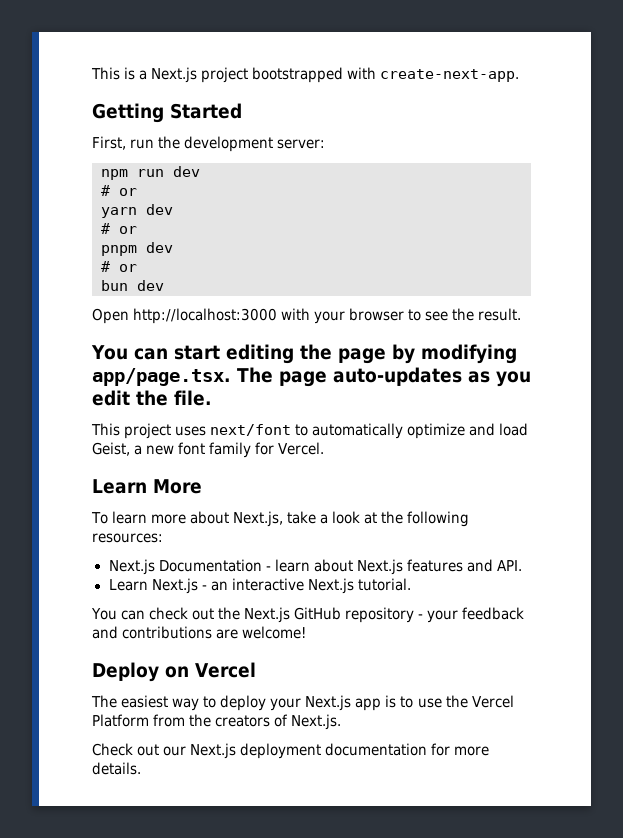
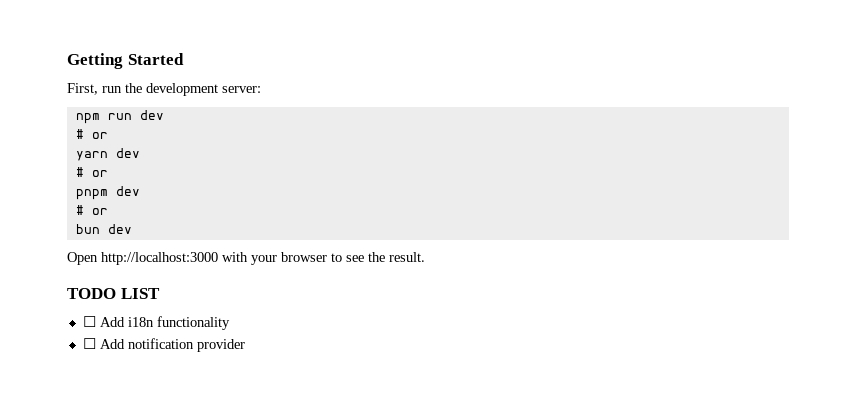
[91,67,520,83] This is a Next.js project bootstrapped with create-next-app. // -> (67, 61) none
[91,344,517,364] [92,367,531,387] [92,390,212,406] [91,423,529,439] [92,442,325,458] [92,479,202,494] [91,511,470,527] [92,533,163,543] [108,559,522,575] [108,578,411,594] [91,607,525,623] [92,626,307,639] [92,662,256,682] [91,695,514,711] [92,714,342,730] [92,743,490,759] [92,762,141,775] You can start editing the page by modifying app/page.tsx. The page auto-updates as you edit the file. // This project uses next/font to automatically optimize and load Geist, a new font family for Vercel. // Learn More // To learn more about Next.js, take a look at the following resources: // Next.js Documentation - learn about Next.js features and API. // Learn Next.js - an interactive Next.js tutorial. // You can check out the Next.js GitHub repository - your feedback and contributions are welcome! // Deploy on Vercel // The easiest way to deploy your Next.js app is to use the Vercel Platform from the creators of Next.js. // Check out our Next.js deployment documentation for more details. -> [67,288,160,299] [82,316,230,330] [82,338,245,352] TODO LIST // ☐ Add i18n functionality // ☐ Add notification provider

